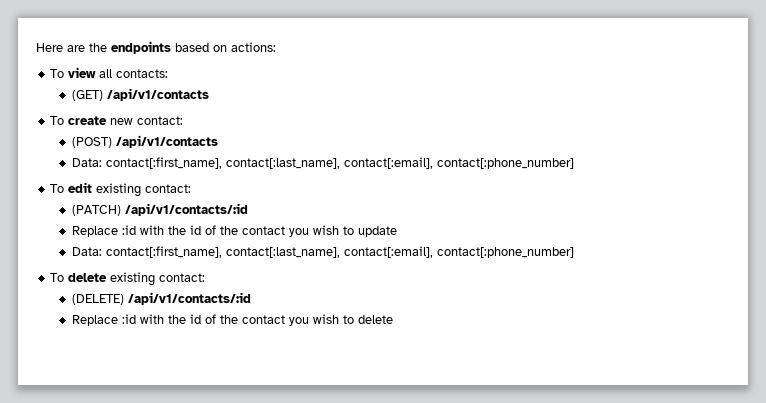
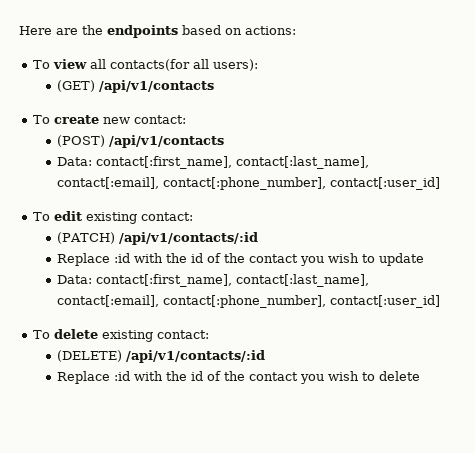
[116,69,169,78] contacts: -> [110,59,259,71] contacts(for all users):
[436,158,574,169] contact[:phone_number] -> [163,177,441,190] contact[:phone_number], contact[:user_id]
[436,247,574,258] contact[:phone_number] -> [163,295,441,308] contact[:phone_number], contact[:user_id]

